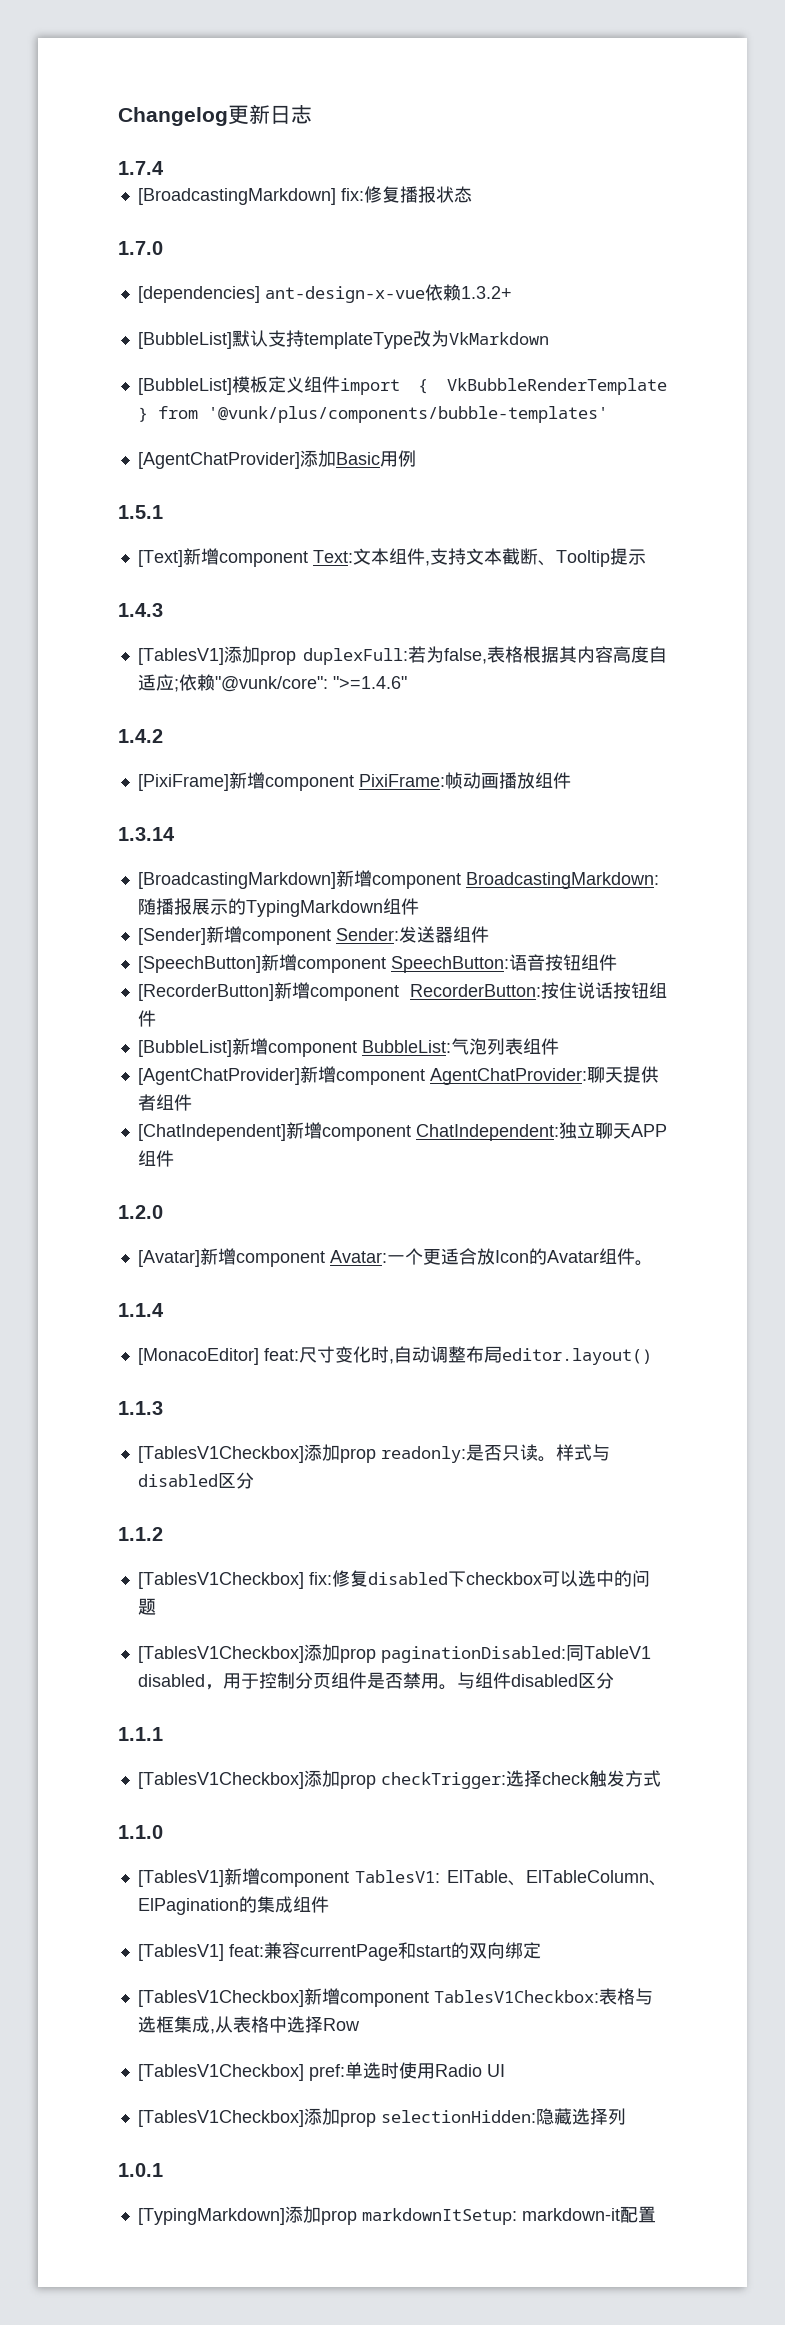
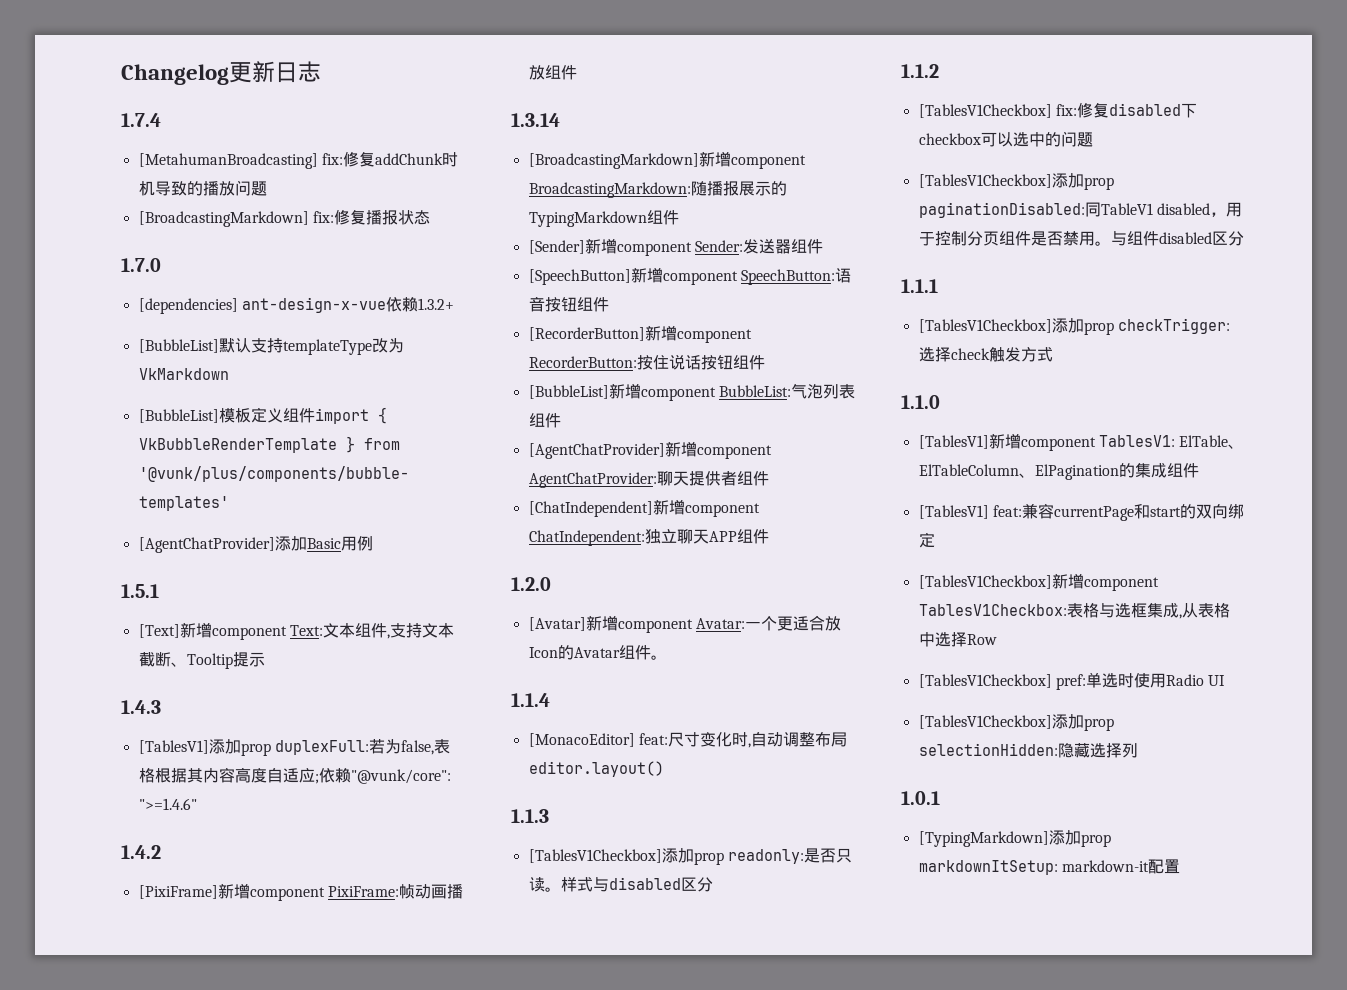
(164, 168) none -> [138,151,458,169] [138,180,267,196] // [MetahumanBroadcasting] fix:修复addChunk时机导致的播放问题

